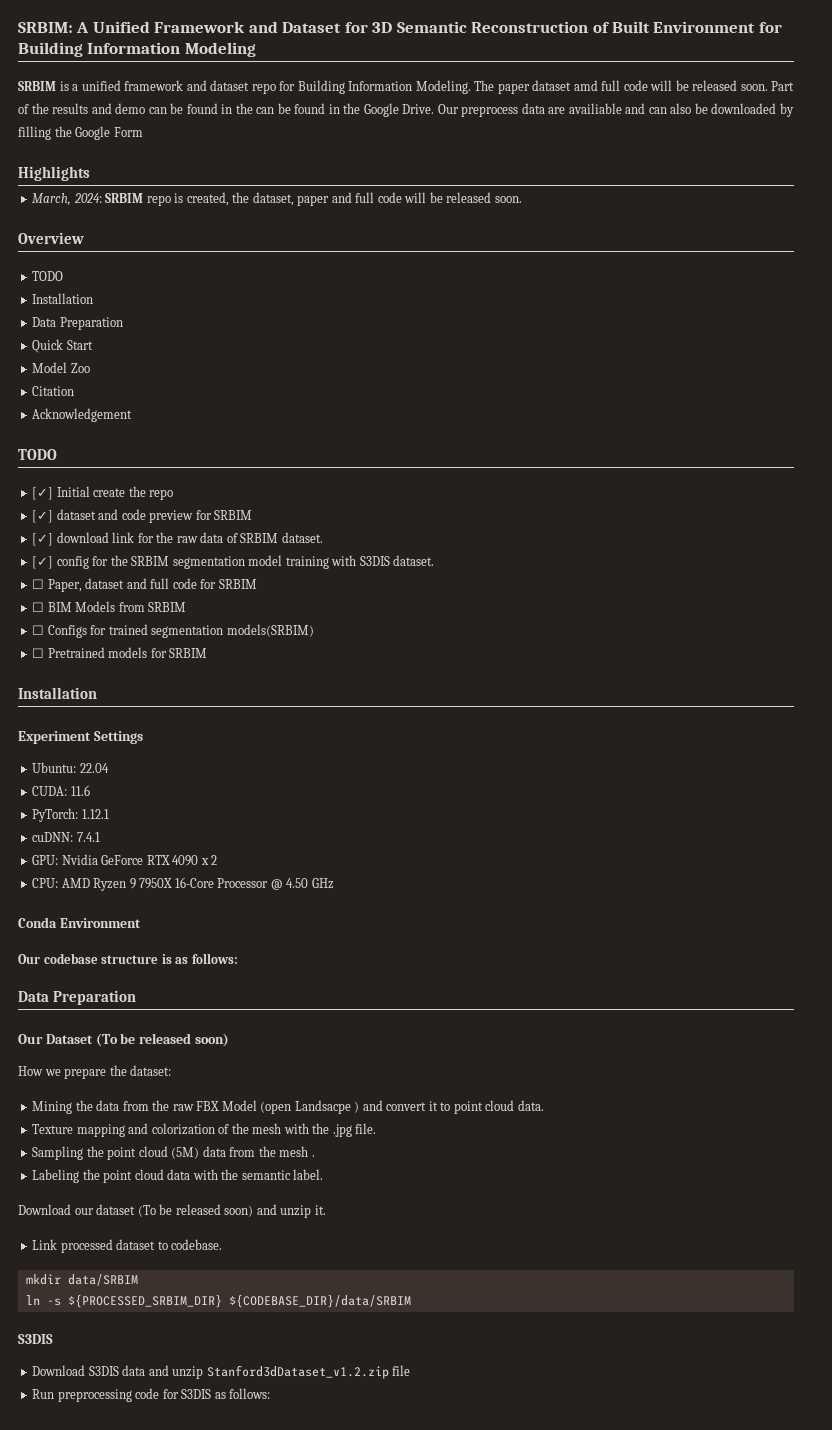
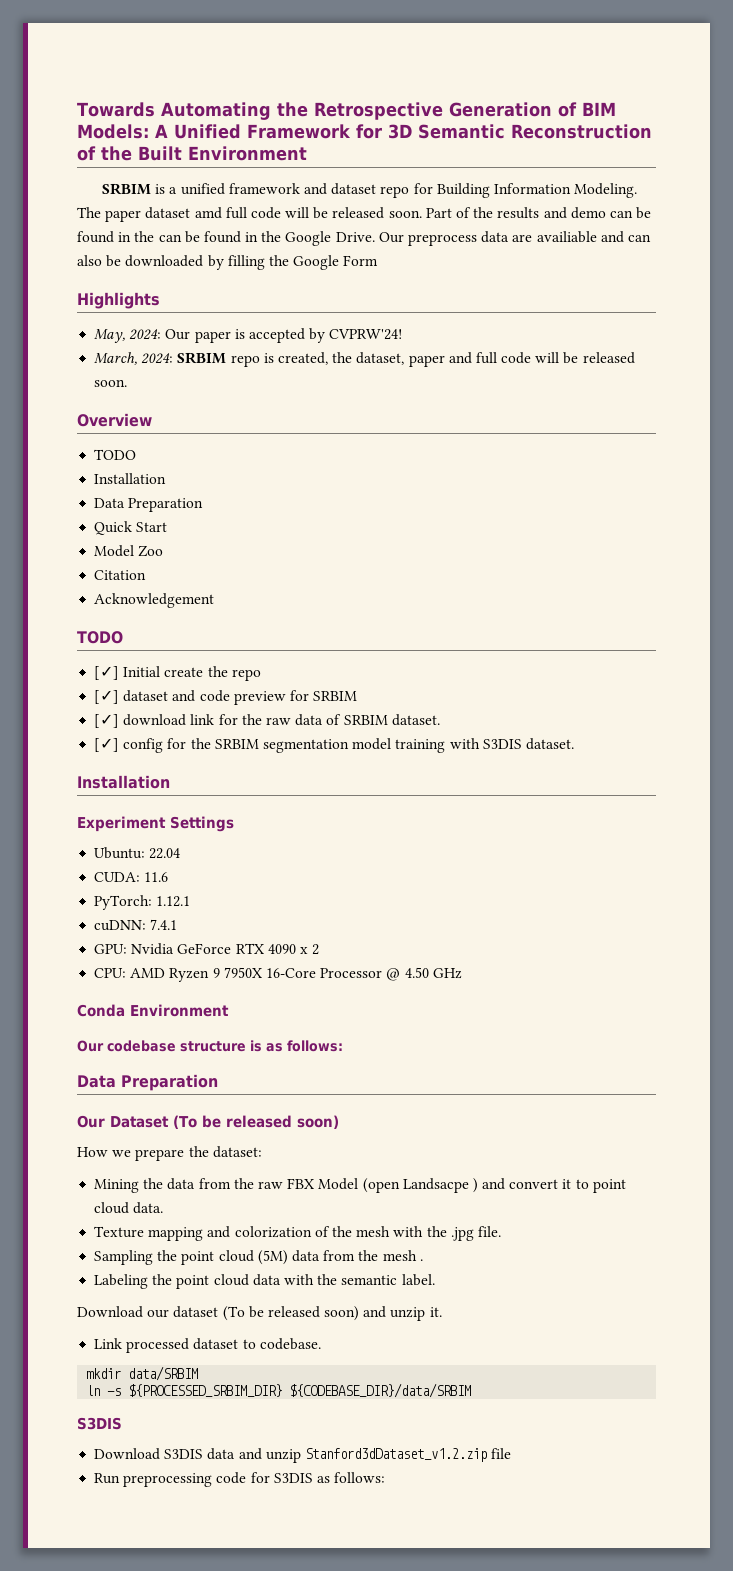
[18,22,73,33] SRBIM: -> [77,102,616,120] [77,124,149,139] Towards Automating the Retrospective Generation of BIM Models:
[248,21,342,33] and Dataset -> (351, 131) none
(610, 27) none -> [101,146,132,161] the
[758,22,782,33] [18,42,256,57] for Building Information Modeling -> (307, 153) none
(90, 173) none -> [94,328,403,343] // May, 2024: Our paper is accepted by CVPRW'24!
[32,578,257,592] [32,601,187,612] [32,624,314,638] [32,647,208,658] // ☐ Paper, dataset and full code for SRBIM // ☐ BIM Models from SRBIM // ☐ Configs for trained segmentation models(SRBIM) // ☐ Pretrained models for SRBIM -> (574, 744) none

